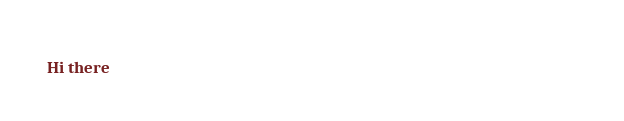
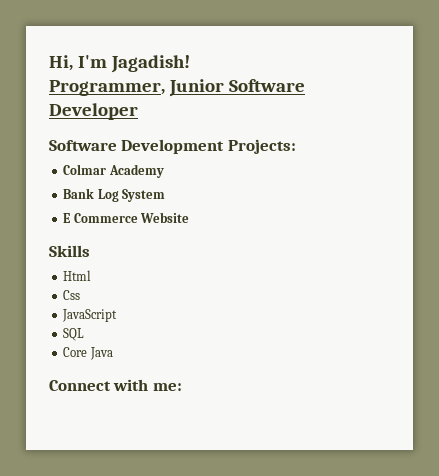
[47,61,111,73] Hi there -> [49,55,190,73] [49,79,305,97] [49,103,138,120] [49,139,296,154] [63,164,164,178] [63,188,166,202] [63,212,190,223] [49,245,90,257] [63,270,92,281] [63,290,81,300] [62,309,118,322] [63,328,85,341] [63,347,113,360] [49,379,182,391] Hi, I'm Jagadish! // Programmer, Junior Software Developer // Software Development Projects: // Colmar Academy // Bank Log System // E Commerce Website // Skills // Html // Css // JavaScript // SQL // Core Java // Connect with me:

